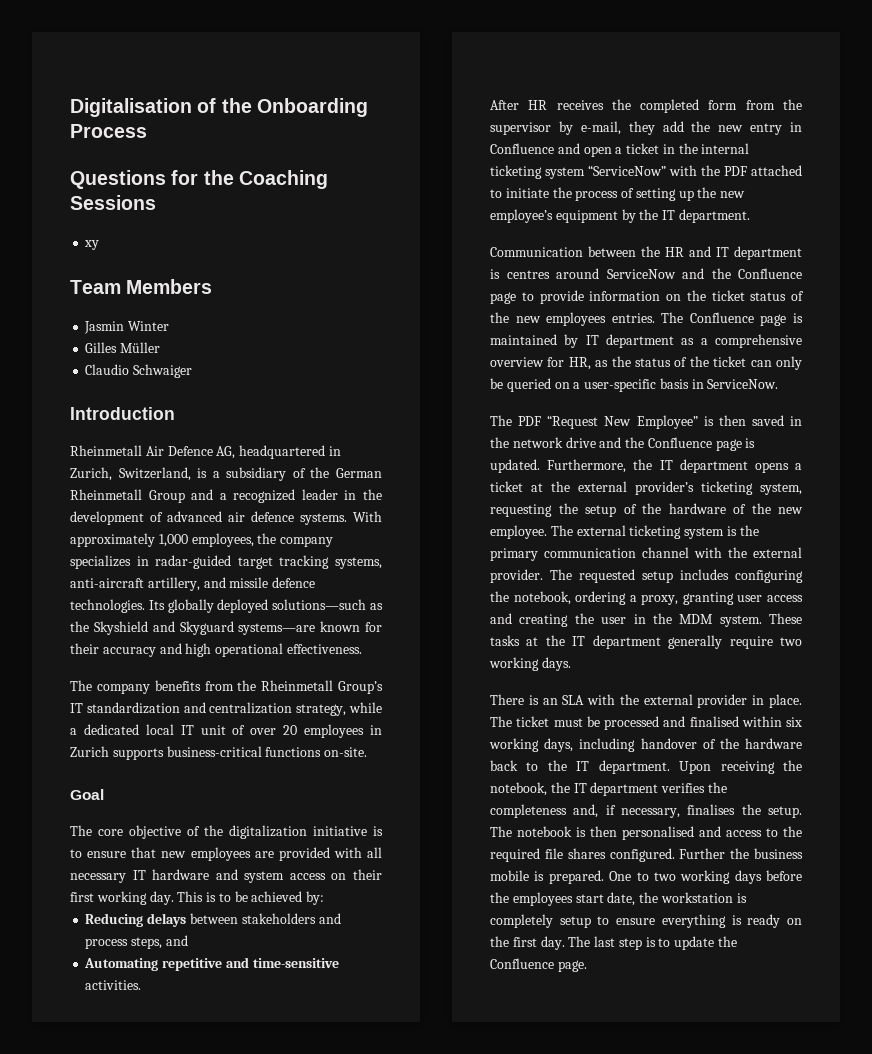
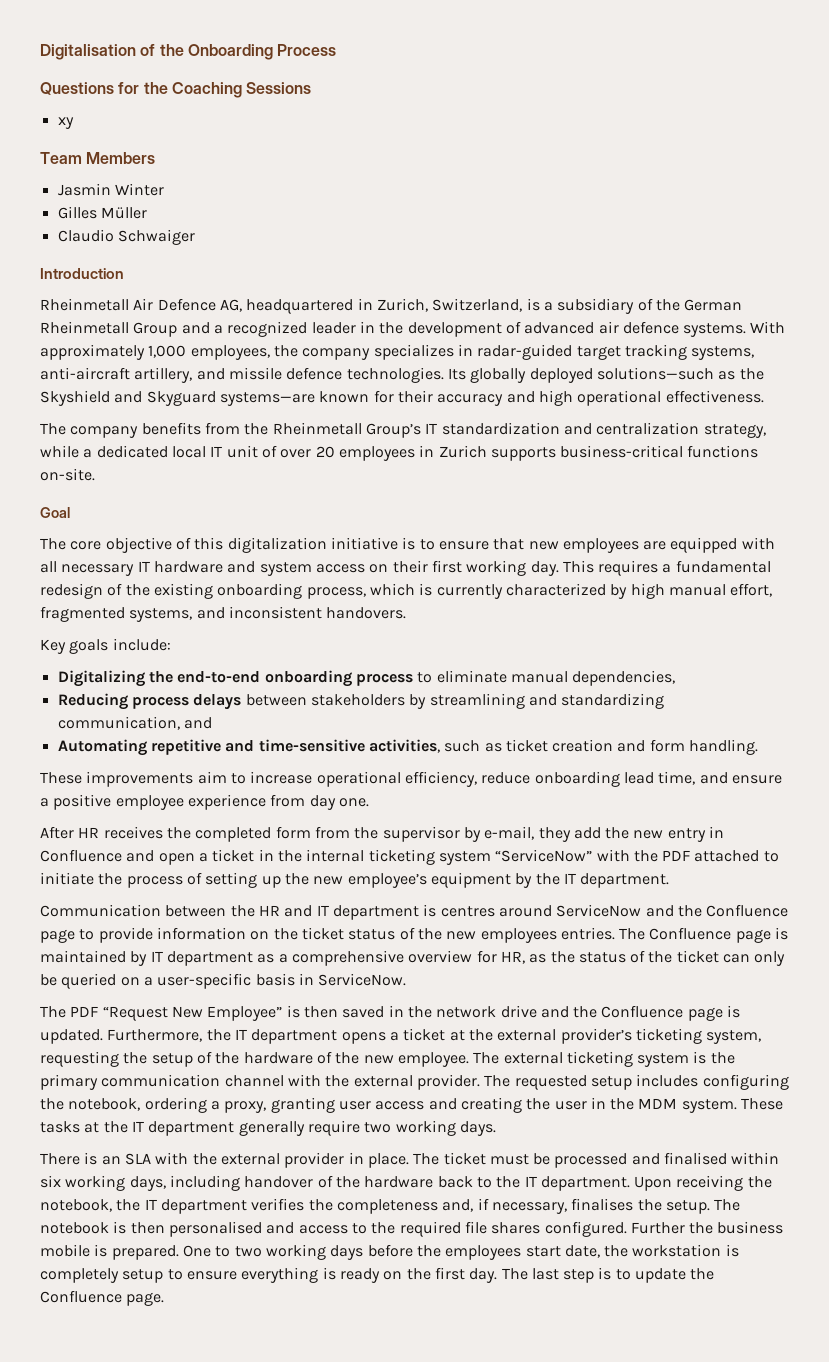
[203,825,223,836] the -> [194,537,224,550] this
[278,847,330,861] provided -> [670,537,738,553] equipped
[206,891,325,905] is to be achieved by: -> [598,560,771,576] [40,583,773,599] [40,606,407,622] [40,638,171,654] [57,670,676,687] requires a fundamental redesign of the existing onboarding process, which is currently characterized by high manual effort, fragmented systems, and inconsistent handovers. // Key goals include: // Digitalizing the end-to-end onboarding process to eliminate manual dependencies,
(144, 920) none -> [131,697,189,709] process
[318,913,341,924] [85,937,163,949] and process steps, -> [409,693,665,709] [57,716,180,730] by streamlining and standardizing communication,
[85,980,142,990] activities. -> [368,739,759,755] [40,771,782,787] [40,794,369,810] activities, such as ticket creation and form handling. // These improvements aim to increase operational efficiency, reduce onboarding lead time, and ensure a positive employee experience from day one.

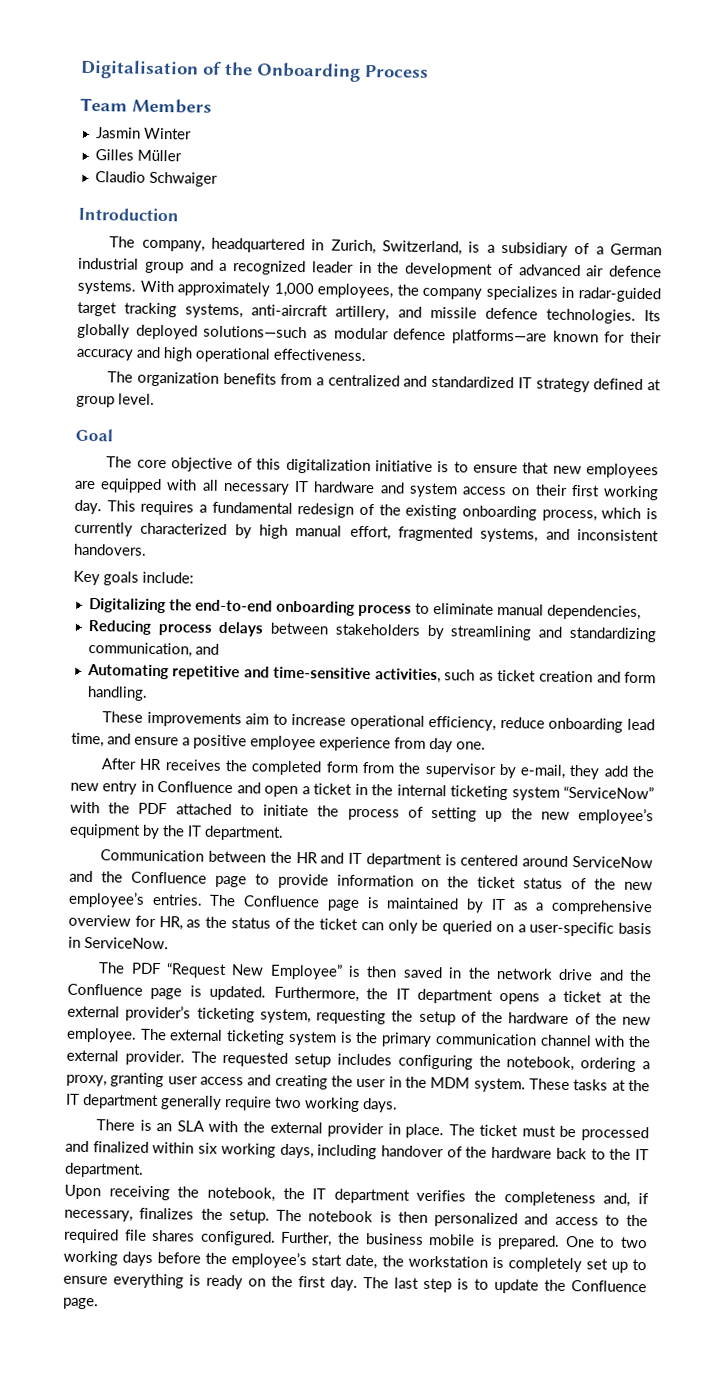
[40,82,312,98] [57,117,74,129] // Questions for the Coaching Sessions // xy -> (429, 71) none
[40,298,242,312] Rheinmetall Air Defence AG, -> [109,236,205,252] The company,
[655,299,743,311] [40,321,178,337] the German Rheinmetall Group -> [595,243,662,256] [78,257,184,274] a German industrial group
[739,368,764,380] [40,390,315,406] the Skyshield and Skyguard systems—are -> [333,327,547,345] modular defence platforms—are
[70,426,139,438] company -> [136,371,219,387] organization
[244,422,766,438] [40,445,759,461] [40,468,95,481] the Rheinmetall Group’s IT standardization and centralization strategy, while a dedicated local IT unit of over 20 employees in Zurich supports business-critical functions on-site. -> [316,374,661,393] [76,393,155,408] a centralized and standardized IT strategy defined at group level.
[440,906,495,917] centres -> [460,854,519,867] centered
[480,928,557,943] employees -> [68,891,145,908] employee’s
[166,951,253,966] department -> (506, 904) none
[664,1152,728,1165] finalised -> [92,1141,149,1153] finalized
(630, 1183) none -> (144, 1170) //
[571,1198,634,1211] finalises -> [139,1207,195,1220] finalizes
[168,1221,262,1237] personalised -> [434,1212,518,1228] personalized
[630,1222,685,1234] Further -> [280,1231,333,1247] Further,
[445,1245,522,1260] employees -> [231,1252,308,1269] employee’s
[122,1269,164,1283] setup -> [585,1258,628,1273] set up

